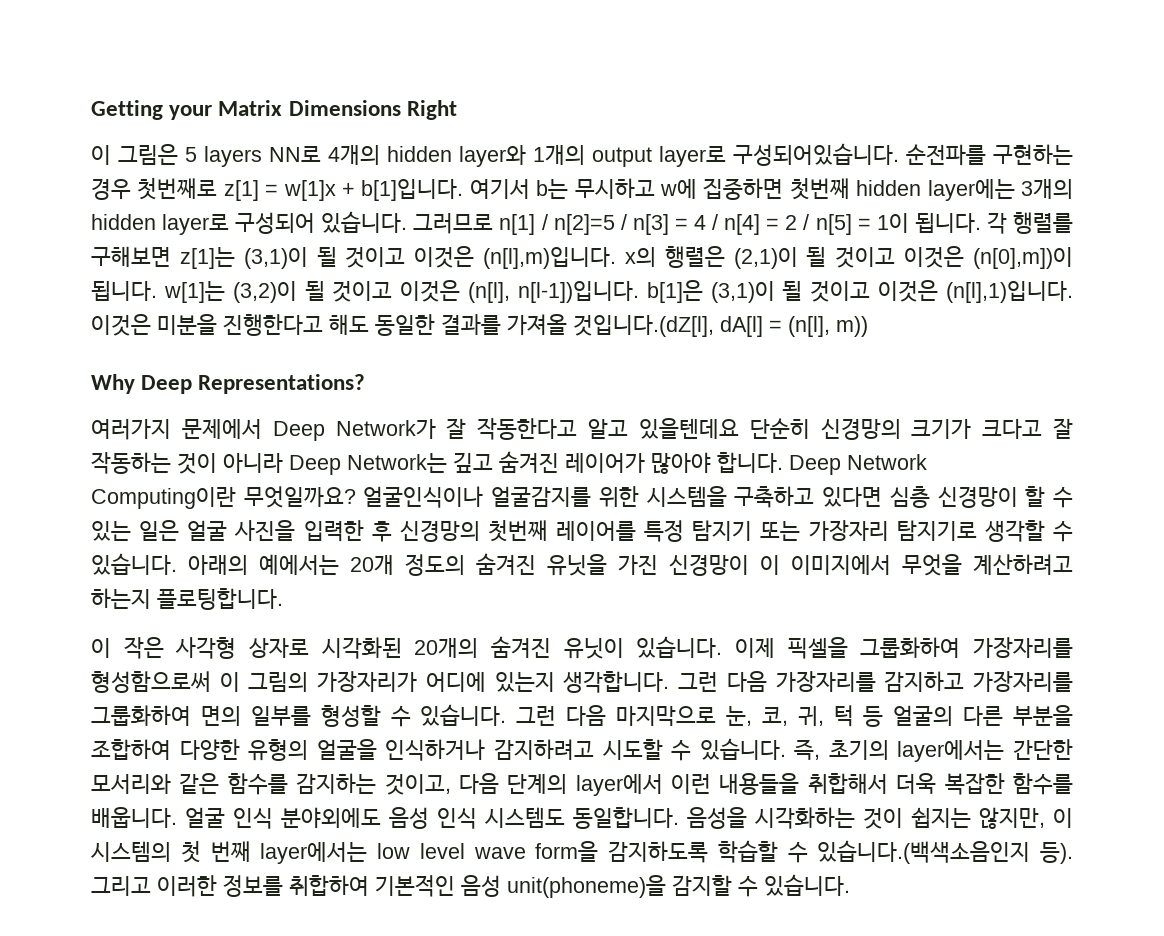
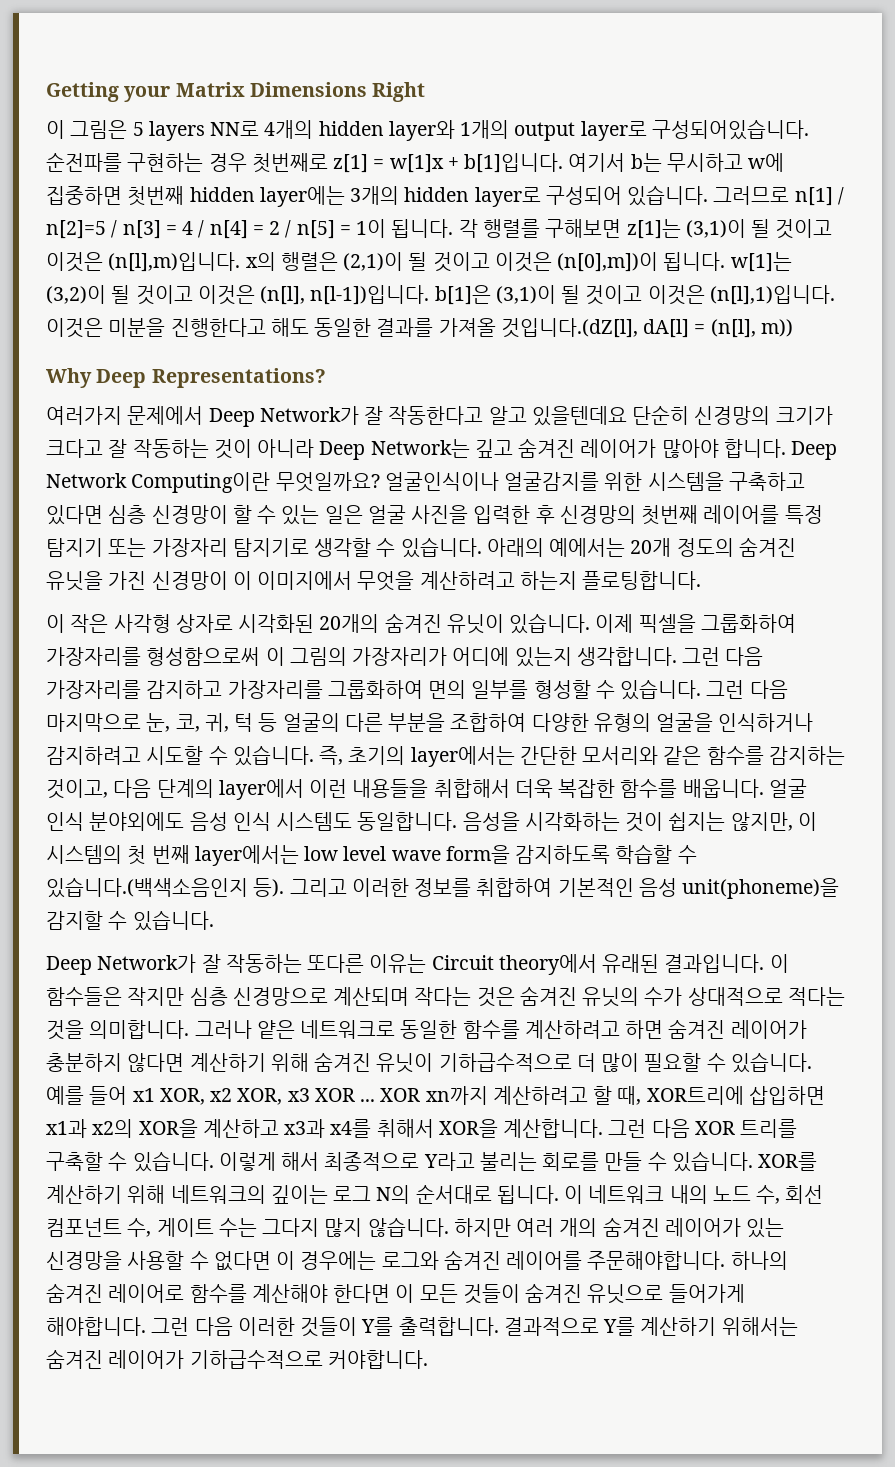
(850, 885) none -> [46,954,789,975] [46,986,845,1007] [46,1019,807,1040] [46,1052,812,1073] [46,1086,825,1105] [46,1119,798,1138] [46,1151,818,1172] [46,1184,824,1204] [46,1217,785,1238] [46,1250,788,1271] [46,1283,745,1304] [46,1317,798,1337] [46,1349,428,1369] // Deep Network가 잘 작동하는 또다른 이유는 Circuit theory에서 유래된 결과입니다. 이 함수들은 작지만 심층 신경망으로 계산되며 작다는 것은 숨겨진 유닛의 수가 상대적으로 적다는 것을 의미합니다. 그러나 얕은 네트워크로 동일한 함수를 계산하려고 하면 숨겨진 레이어가 충분하지 않다면 계산하기 위해 숨겨진 유닛이 기하급수적으로 더 많이 필요할 수 있습니다. 예를 들어 x1 XOR, x2 XOR, x3 XOR ... XOR xn까지 계산하려고 할 때, XOR트리에 삽입하면 x1과 x2의 XOR을 계산하고 x3과 x4를 취해서 XOR을 계산합니다. 그런 다음 XOR 트리를 구축할 수 있습니다. 이렇게 해서 최종적으로 Y라고 불리는 회로를 만들 수 있습니다. XOR를 계산하기 위해 네트워크의 깊이는 로그 N의 순서대로 됩니다. 이 네트워크 내의 노드 수, 회선 컴포넌트 수, 게이트 수는 그다지 많지 않습니다. 하지만 여러 개의 숨겨진 레이어가 있는 신경망을 사용할 수 없다면 이 경우에는 로그와 숨겨진 레이어를 주문해야합니다. 하나의 숨겨진 레이어로 함수를 계산해야 한다면 이 모든 것들이 숨겨진 유닛으로 들어가게 해야합니다. 그런 다음 이러한 것들이 Y를 출력합니다. 결과적으로 Y를 계산하기 위해서는 숨겨진 레이어가 기하급수적으로 커야합니다.

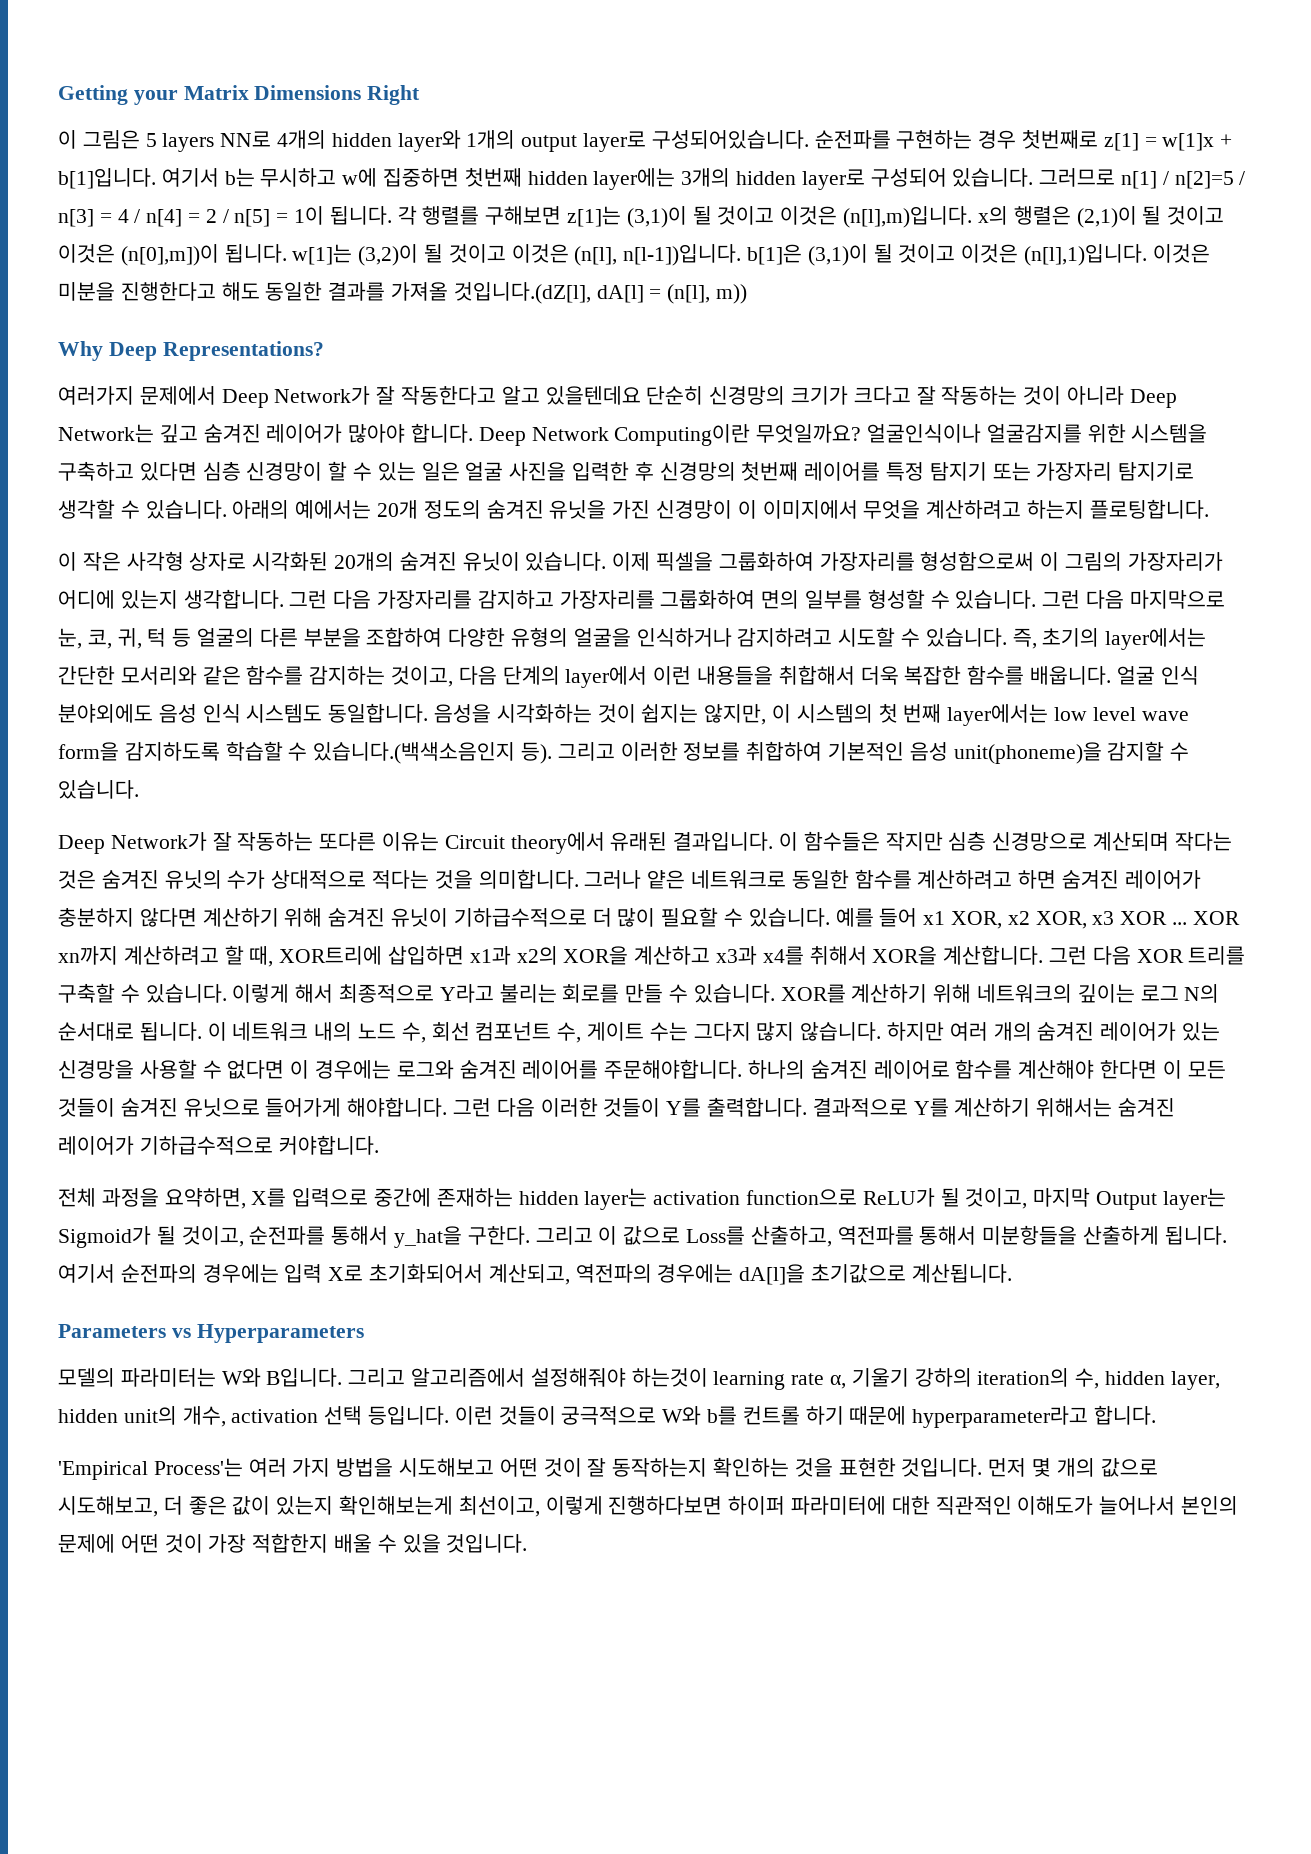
(428, 1359) none -> [58,1188,1226,1210] [58,1225,1227,1248] [58,1264,1012,1285] [58,1324,364,1343] [58,1368,1220,1390] [58,1405,1157,1428] [58,1457,1158,1480] [58,1495,1239,1517] [58,1533,528,1553] // 전체 과정을 요약하면, X를 입력으로 중간에 존재하는 hidden layer는 activation function으로 ReLU가 될 것이고, 마지막 Output layer는 Sigmoid가 될 것이고, 순전파를 통해서 y_hat을 구한다. 그리고 이 값으로 Loss를 산출하고, 역전파를 통해서 미분항들을 산출하게 됩니다. 여기서 순전파의 경우에는 입력 X로 초기화되어서 계산되고, 역전파의 경우에는 dA[l]을 초기값으로 계산됩니다. // Parameters vs Hyperparameters // 모델의 파라미터는 W와 B입니다. 그리고 알고리즘에서 설정해줘야 하는것이 learning rate α, 기울기 강하의 iteration의 수, hidden layer, hidden unit의 개수, activation 선택 등입니다. 이런 것들이 궁극적으로 W와 b를 컨트롤 하기 때문에 hyperparameter라고 합니다. // 'Empirical Process'는 여러 가지 방법을 시도해보고 어떤 것이 잘 동작하는지 확인하는 것을 표현한 것입니다. 먼저 몇 개의 값으로 시도해보고, 더 좋은 값이 있는지 확인해보는게 최선이고, 이렇게 진행하다보면 하이퍼 파라미터에 대한 직관적인 이해도가 늘어나서 본인의 문제에 어떤 것이 가장 적합한지 배울 수 있을 것입니다.

